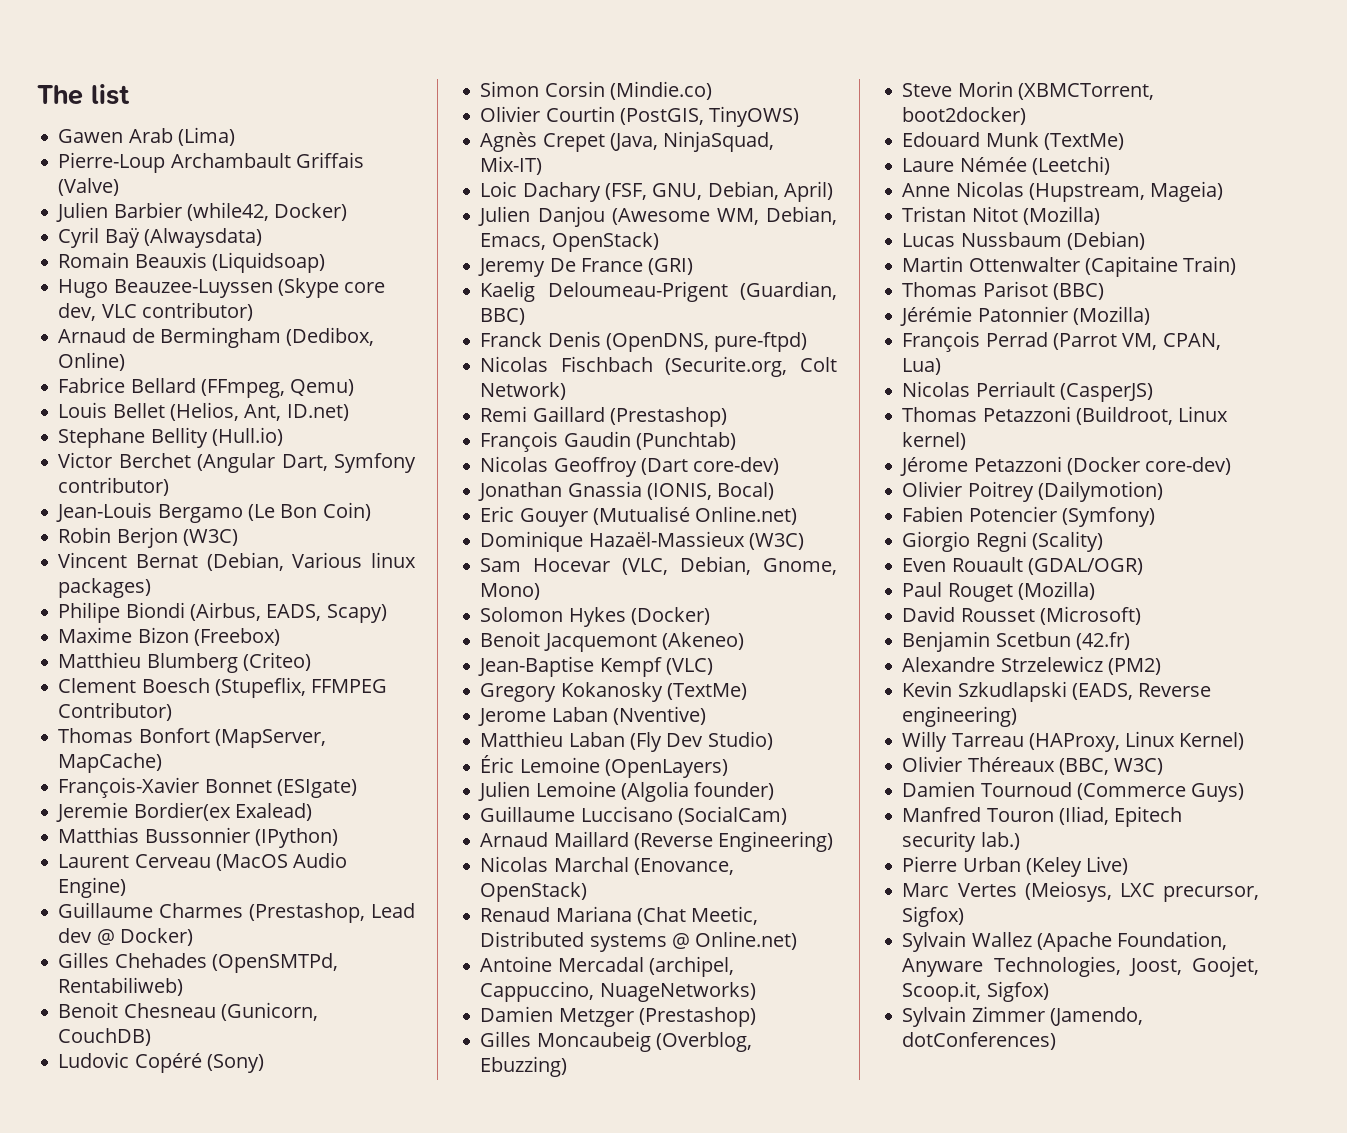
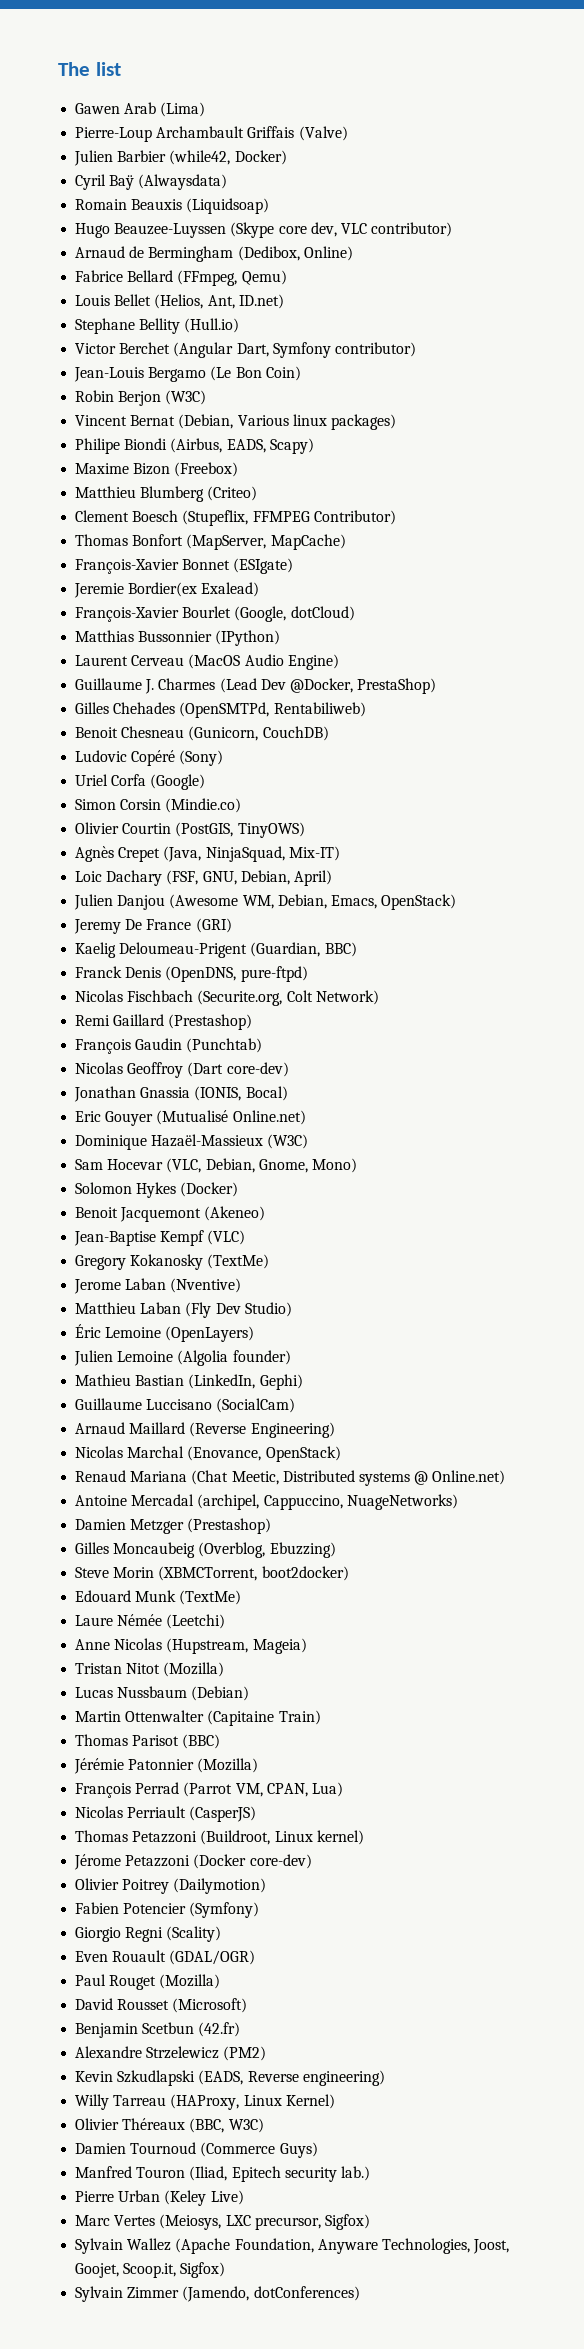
(312, 812) none -> [75,606,355,622] // François-Xavier Bourlet (Google, dotCloud)
[159,903,415,923] [58,928,193,946] Charmes (Prestashop, Lead dev @ Docker) -> [145,678,437,694] J. Charmes (Lead Dev @Docker, PrestaShop)
(264, 1063) none -> [75,774,206,790] // Uriel Corfa (Google)
(775, 791) none -> [75,1374,303,1390] // Mathieu Bastian (LinkedIn, Gephi)

